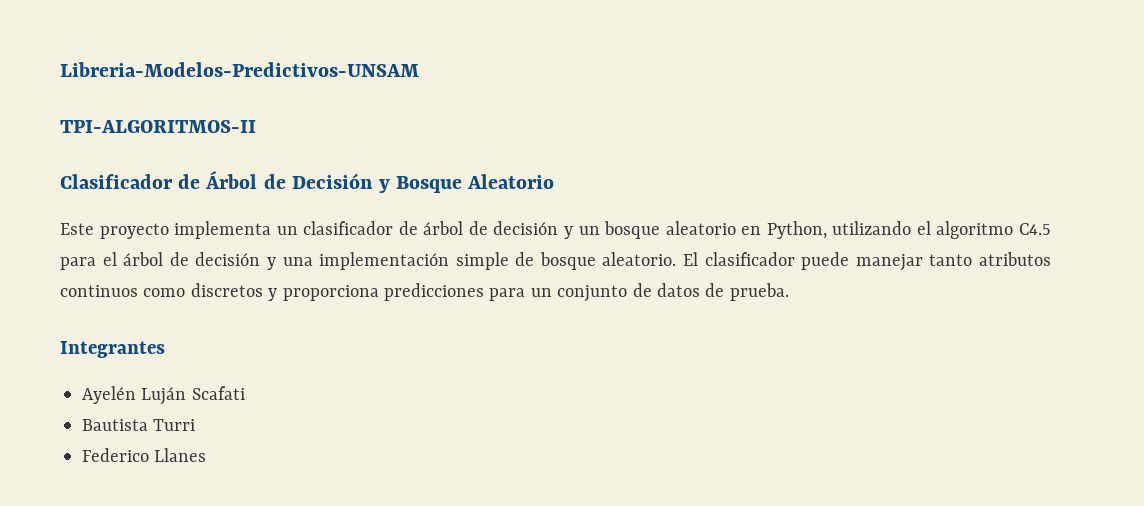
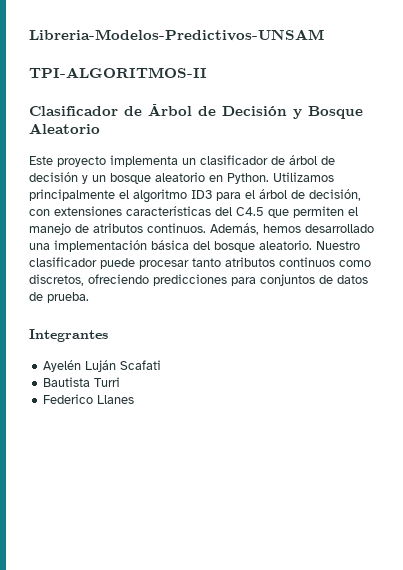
[766,221,912,239] Python, utilizando -> [227,172,334,184] [29,189,115,201] Python. Utilizamos principalmente
[1018,223,1051,235] C4.5 -> [191,190,212,199] ID3
[195,252,535,270] decisión y una implementación simple de -> [309,189,361,201] [29,206,358,218] [29,223,374,235] [29,240,210,252] decisión, con extensiones características del C4.5 que permiten el manejo de atributos continuos. Además, hemos desarrollado una implementación básica del
[683,252,699,266] El -> [316,241,360,250] Nuestro
[855,254,923,271] manejar -> [139,260,189,269] procesar
[190,283,628,302] discretos y proporciona predicciones para un conjunto -> [29,274,315,286] discretos, ofreciendo predicciones para conjuntos

